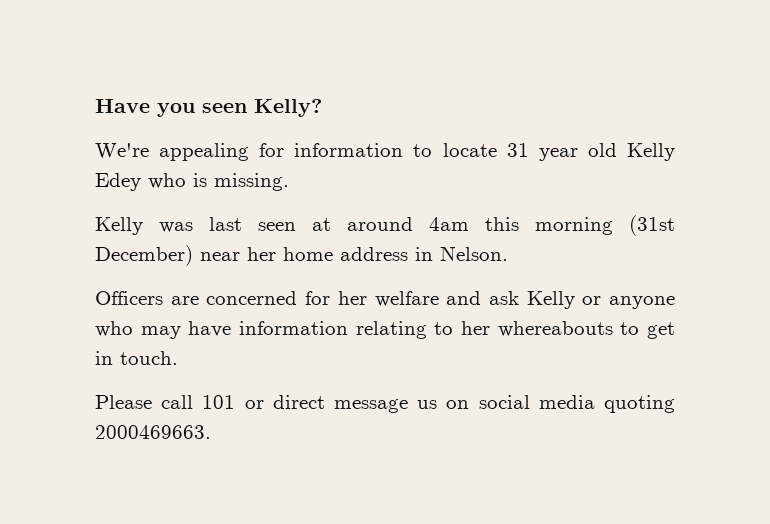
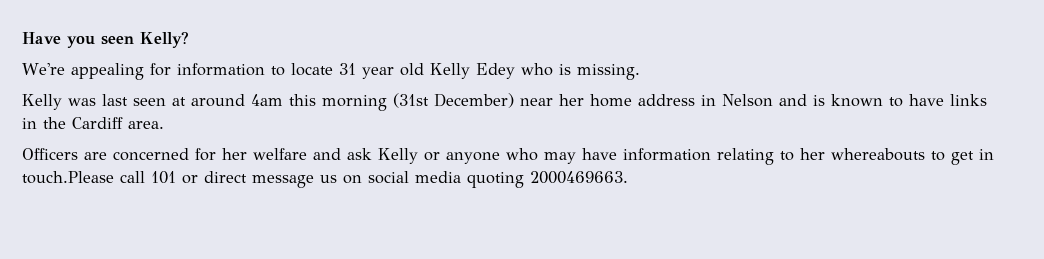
[440,246,508,261] Nelson. -> [722,94,987,107] [22,117,164,129] Nelson and is known to have links in the Cardiff area.
[120,351,178,365] [95,395,152,409] touch. // Please -> [22,171,114,184] touch.Please

